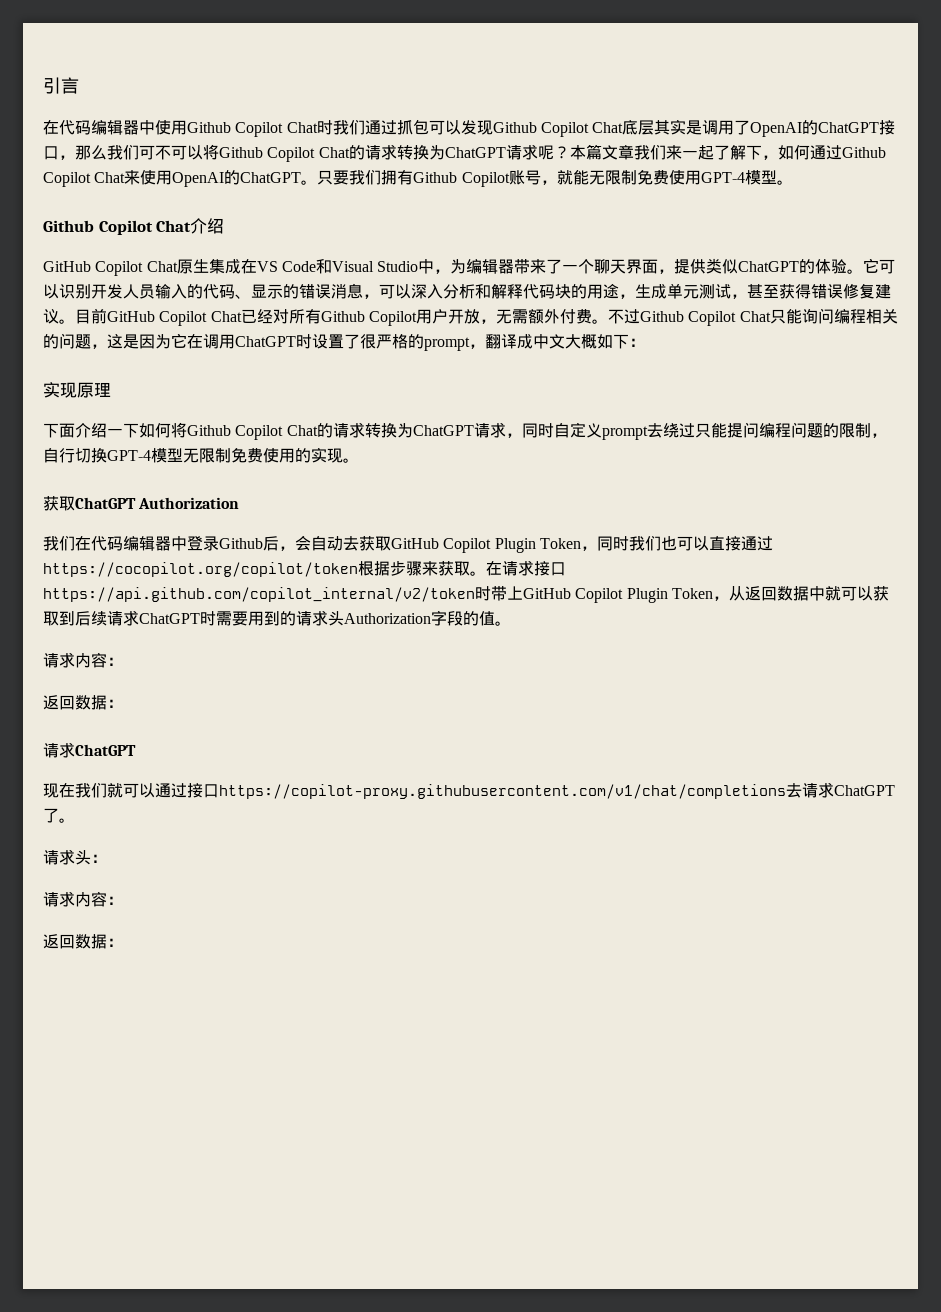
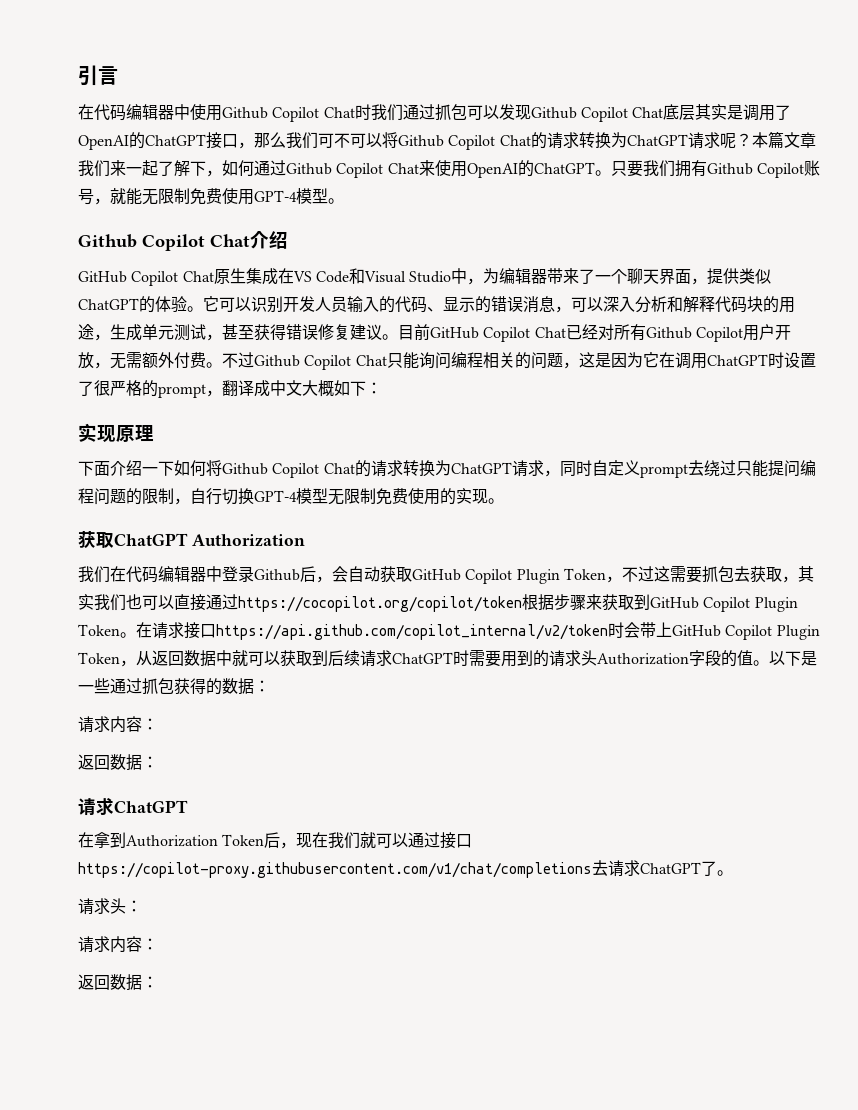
[343,536,359,551] 去 -> (380, 574) none
[596,536,629,551] 同时 -> [621,566,814,583] [78,594,94,610] 不过这需要抓包去获取，其实
(470, 568) none -> [634,594,798,612] [78,624,120,636] 到GitHub Copilot Plugin Token
(491, 593) none -> [624,622,640,638] 会
(511, 623) none -> [769,651,817,666] [78,678,270,695] 以下是一些通过抓包获得的数据：
(136, 750) none -> [78,832,297,849] 在拿到Authorization Token后，

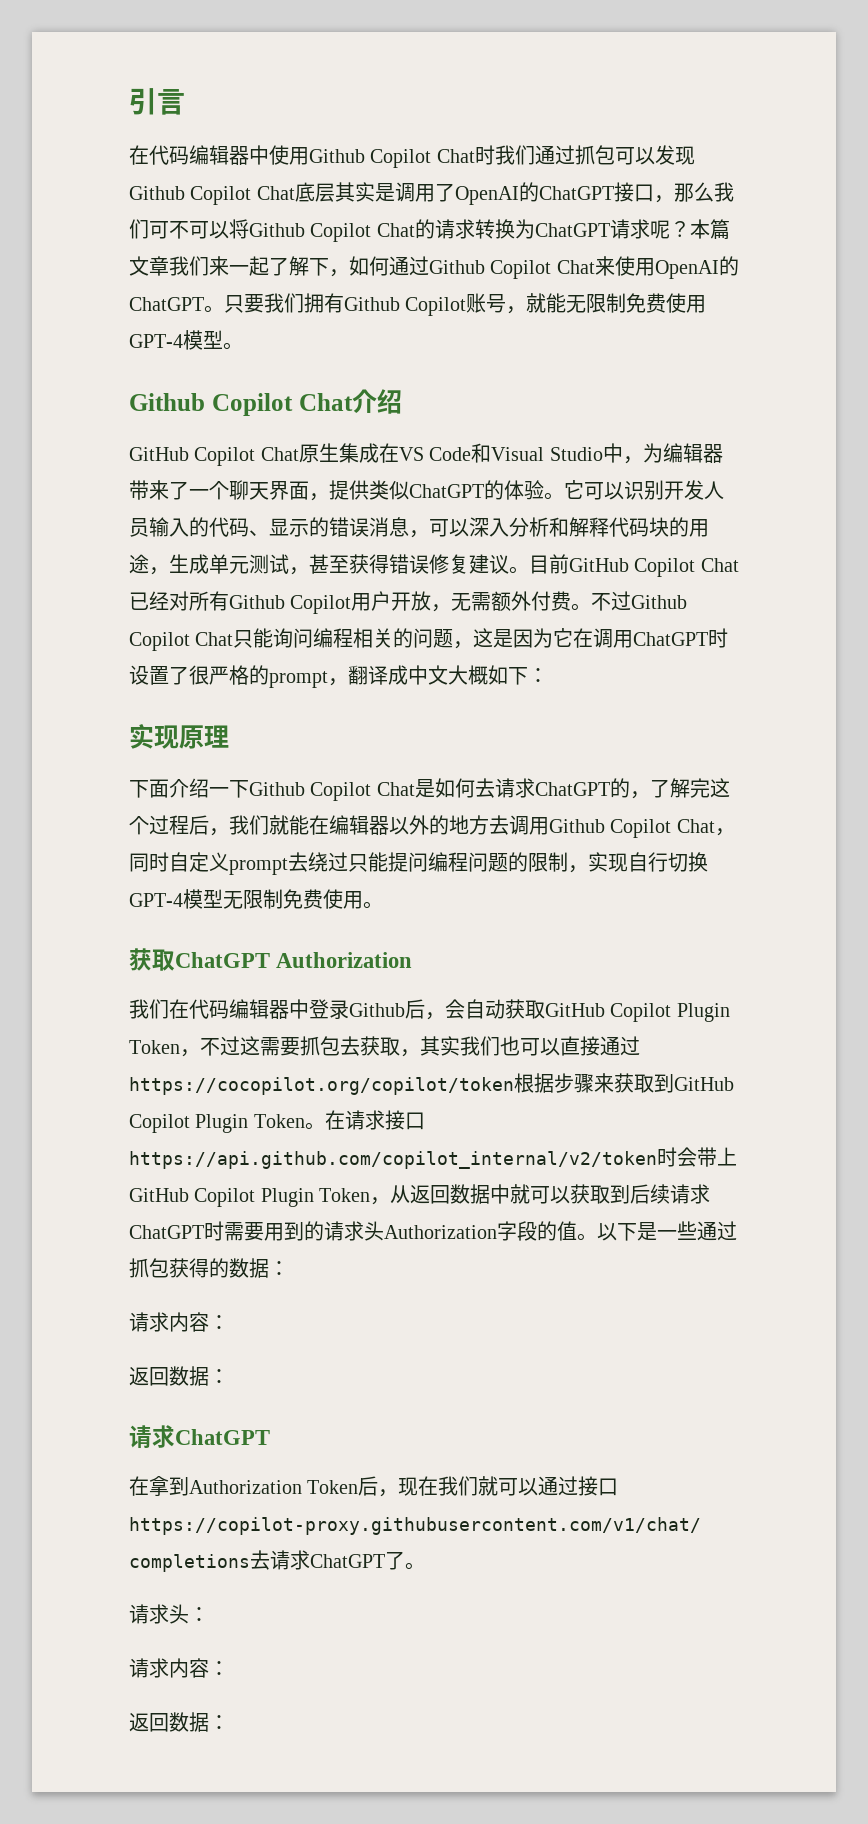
[174,460,544,478] 如何将Github Copilot Chat的请求转换为ChatGPT请求 -> [249,778,730,801] [129,815,715,838] Github Copilot Chat是如何去请求ChatGPT的，了解完这个过程后，我们就能在编辑器以外的地方去调用Github Copilot Chat
(190, 501) none -> [588,852,628,872] 实现
[440,488,488,505] 的实现 -> (363, 900) none

